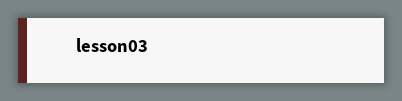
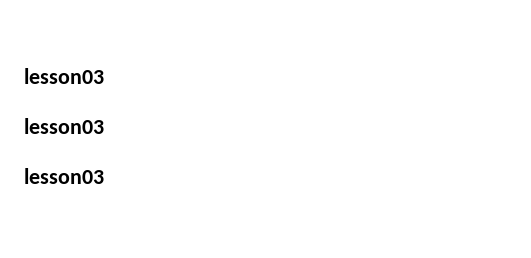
[76,38,148,52] lesson03 -> [24,68,104,84] [24,118,104,134] [24,168,104,184] lesson03 // lesson03 // lesson03

